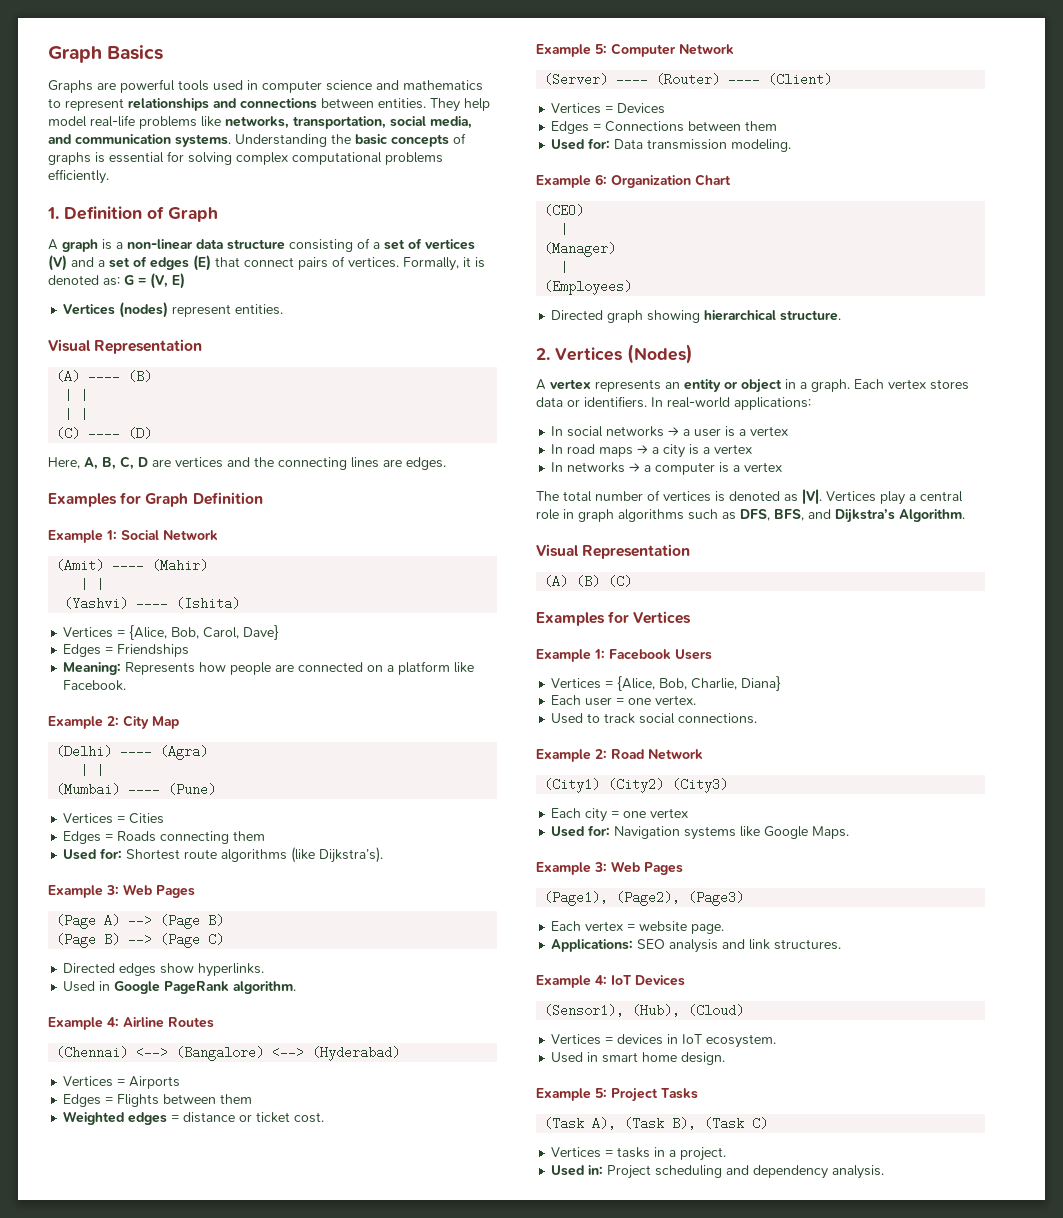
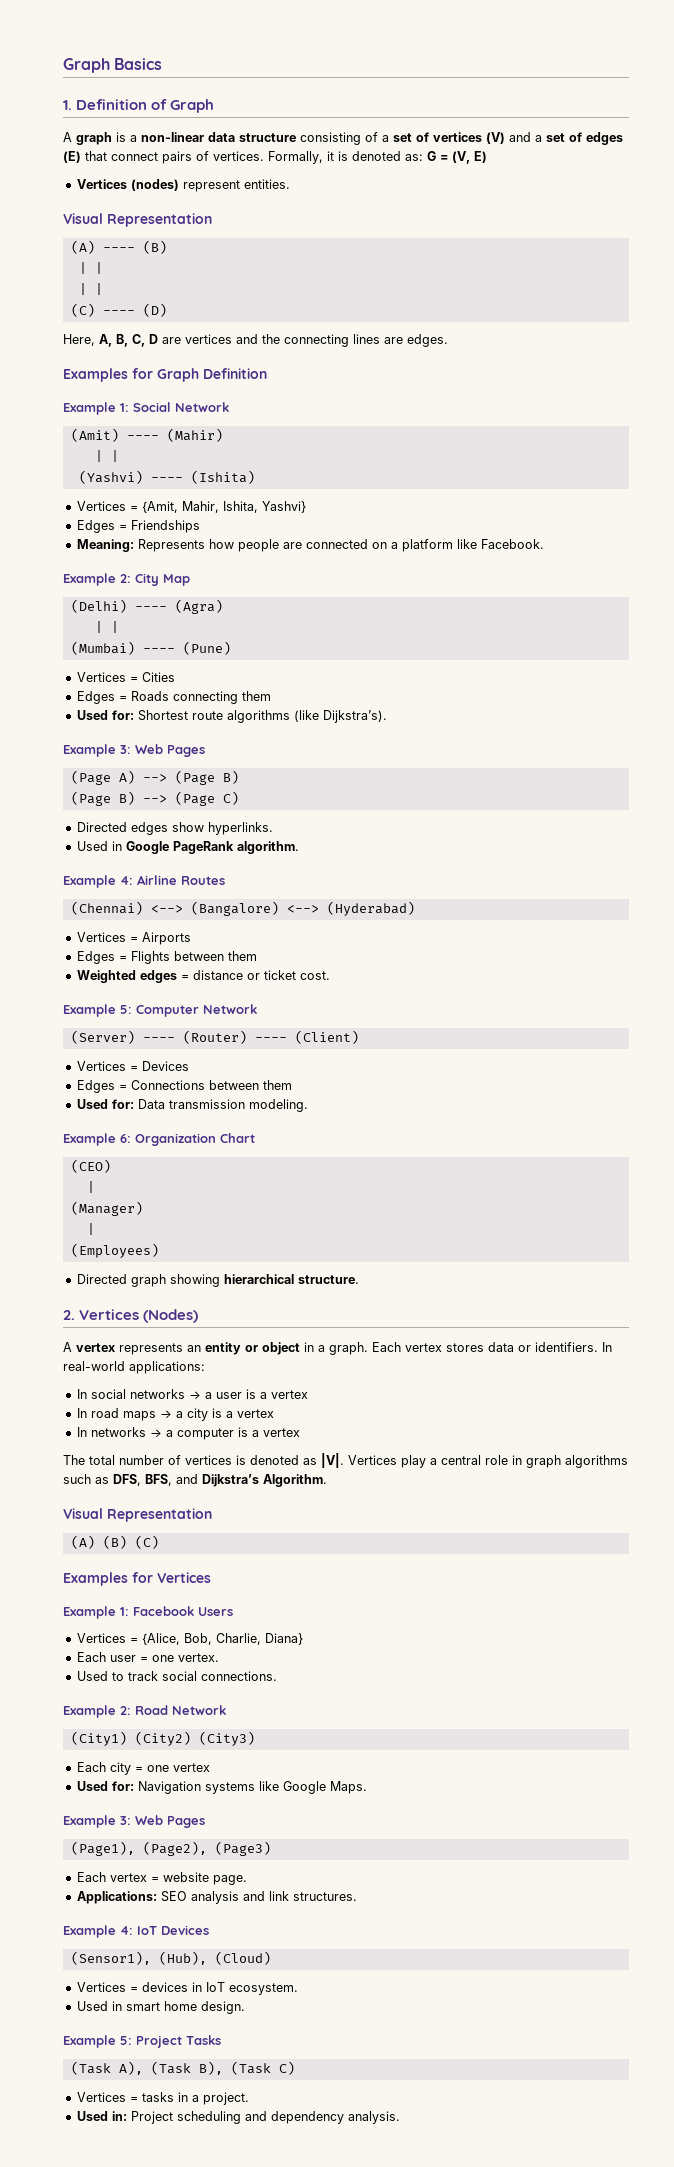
[48,79,483,93] [48,98,490,112] [48,115,472,129] [48,133,466,147] [48,151,443,165] [48,169,109,184] // Graphs are powerful tools used in computer science and mathematics to represent relationships and connections between entities. They help model real-life problems like networks, transportation, social media, and communication systems. Understanding the basic concepts of graphs is essential for solving complex computational problems efficiently. -> (163, 64) none
[129,625,280,640] {Alice, Bob, Carol, Dave} -> [141,501,306,513] {Amit, Mahir, Ishita, Yashvi}

